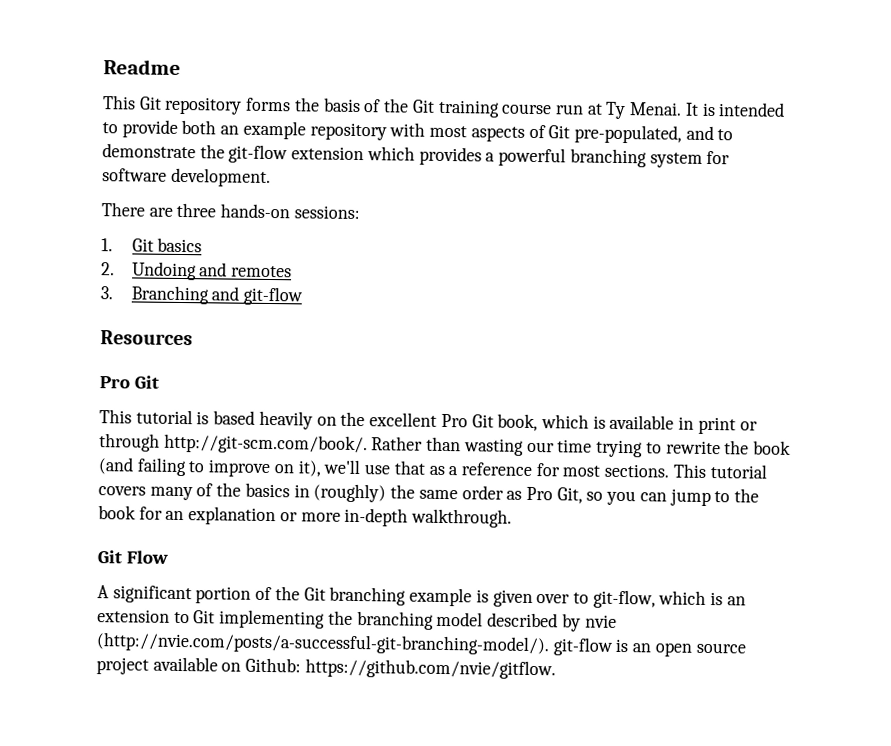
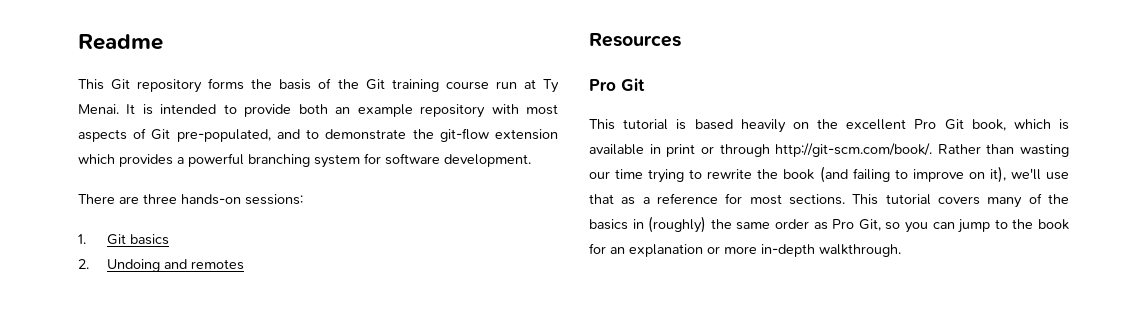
[100,285,303,306] // 3. Branching and git-flow -> (244, 264) none
[97,550,168,564] [97,585,746,609] [97,609,617,632] [96,632,746,657] [96,656,556,680] // Git Flow // A significant portion of the Git branching example is given over to git-flow, which is an extension to Git implementing the branching model described by nvie (http://nvie.com/posts/a-successful-git-branching-model/). git-flow is an open source project available on Github: https://github.com/nvie/gitflow. -> (901, 250) none

